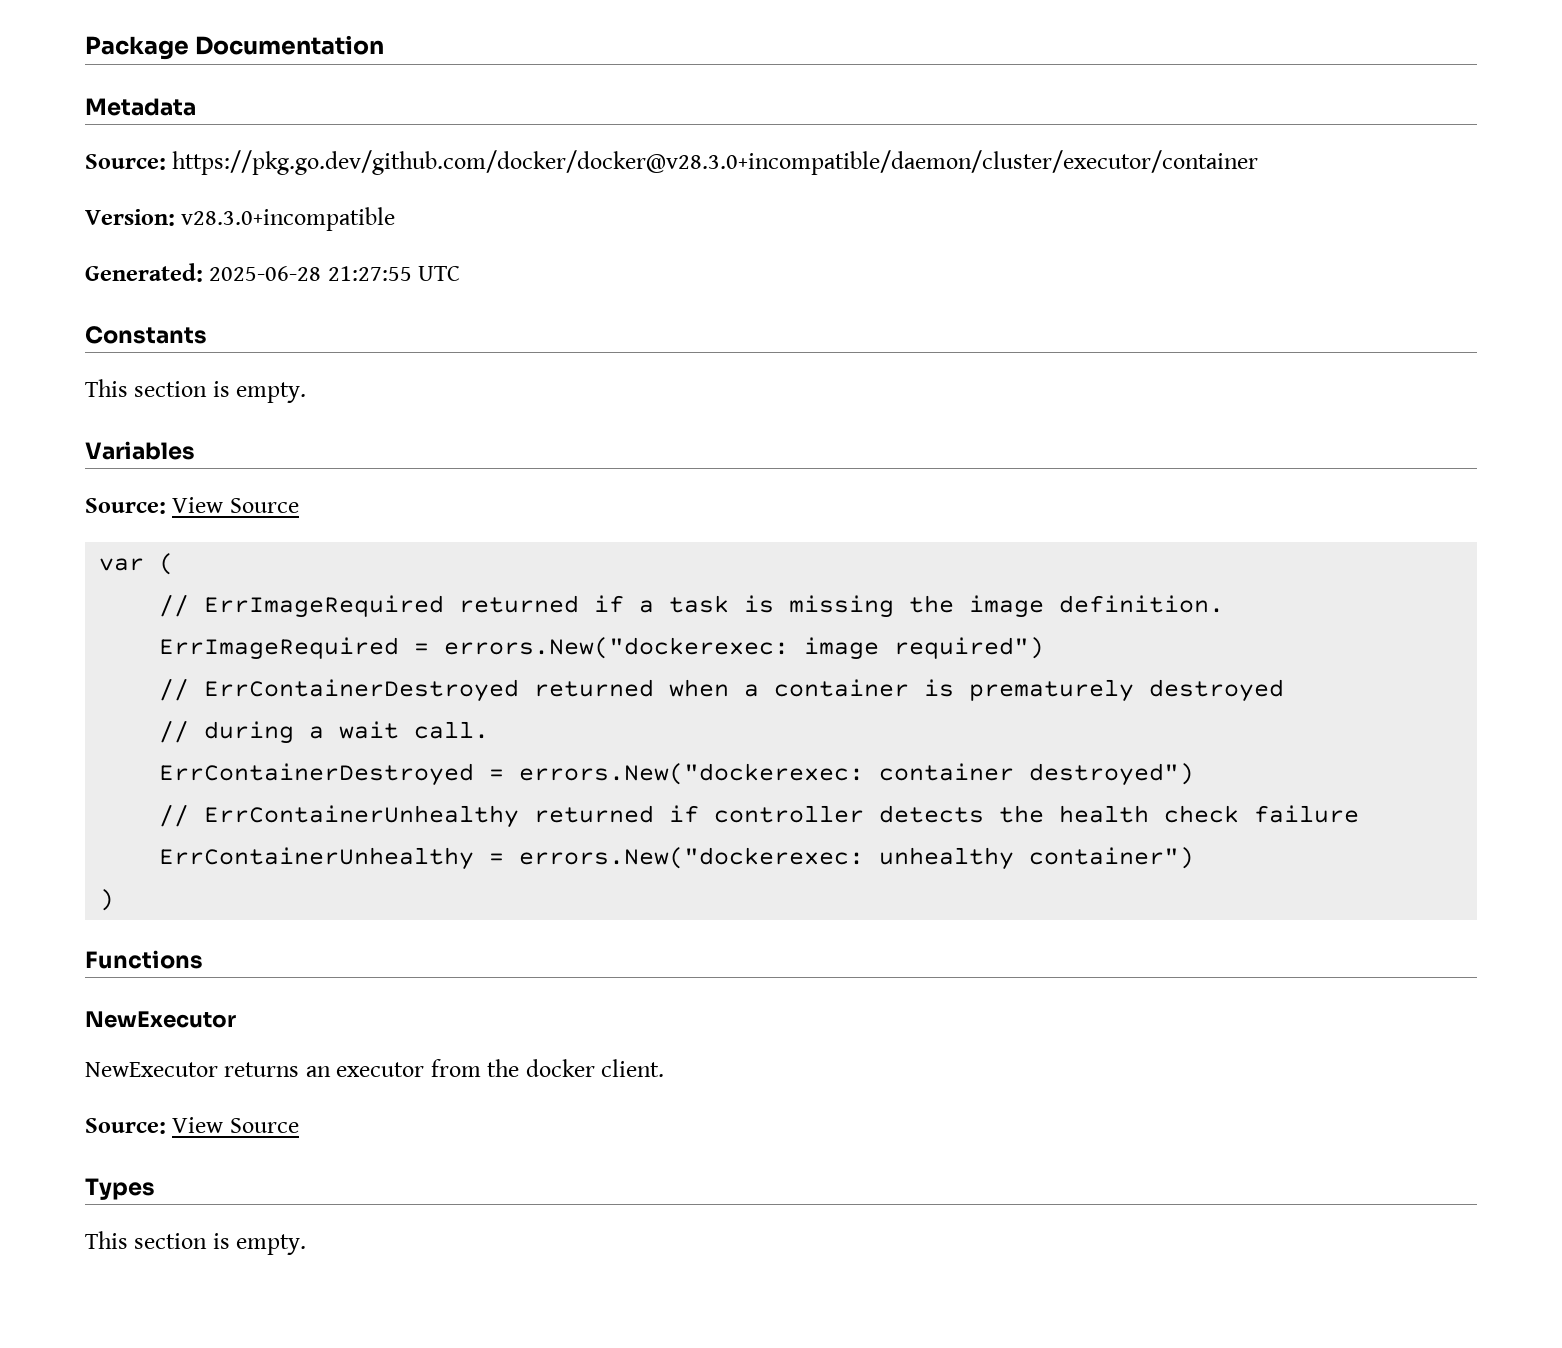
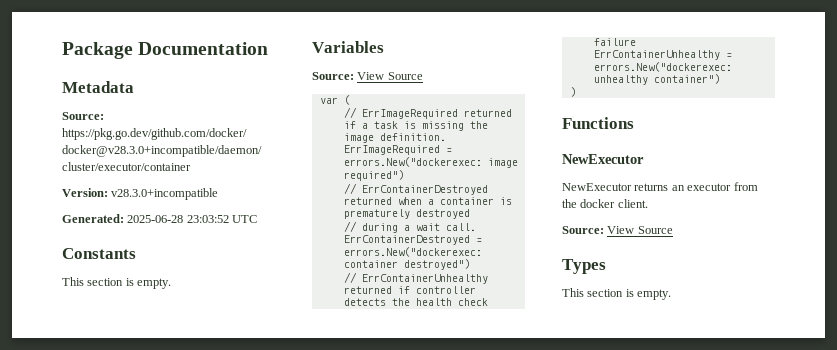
[327,266,412,281] 21:27:55 -> [186,215,229,223] 23:03:52

